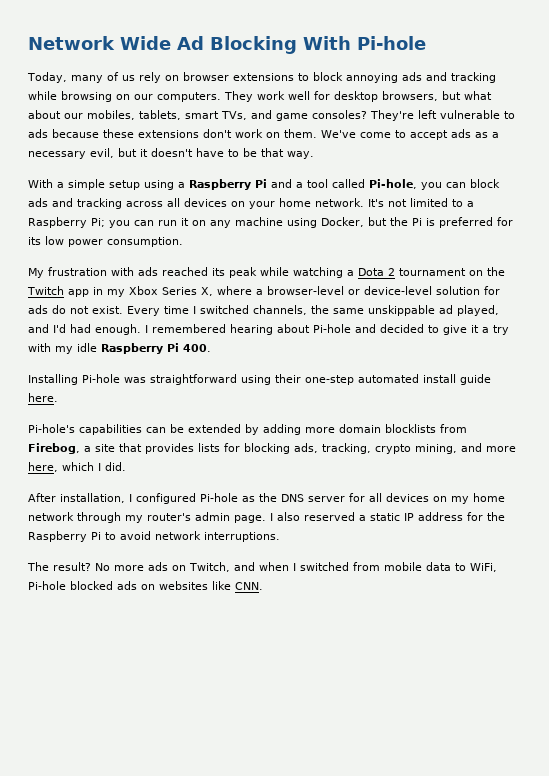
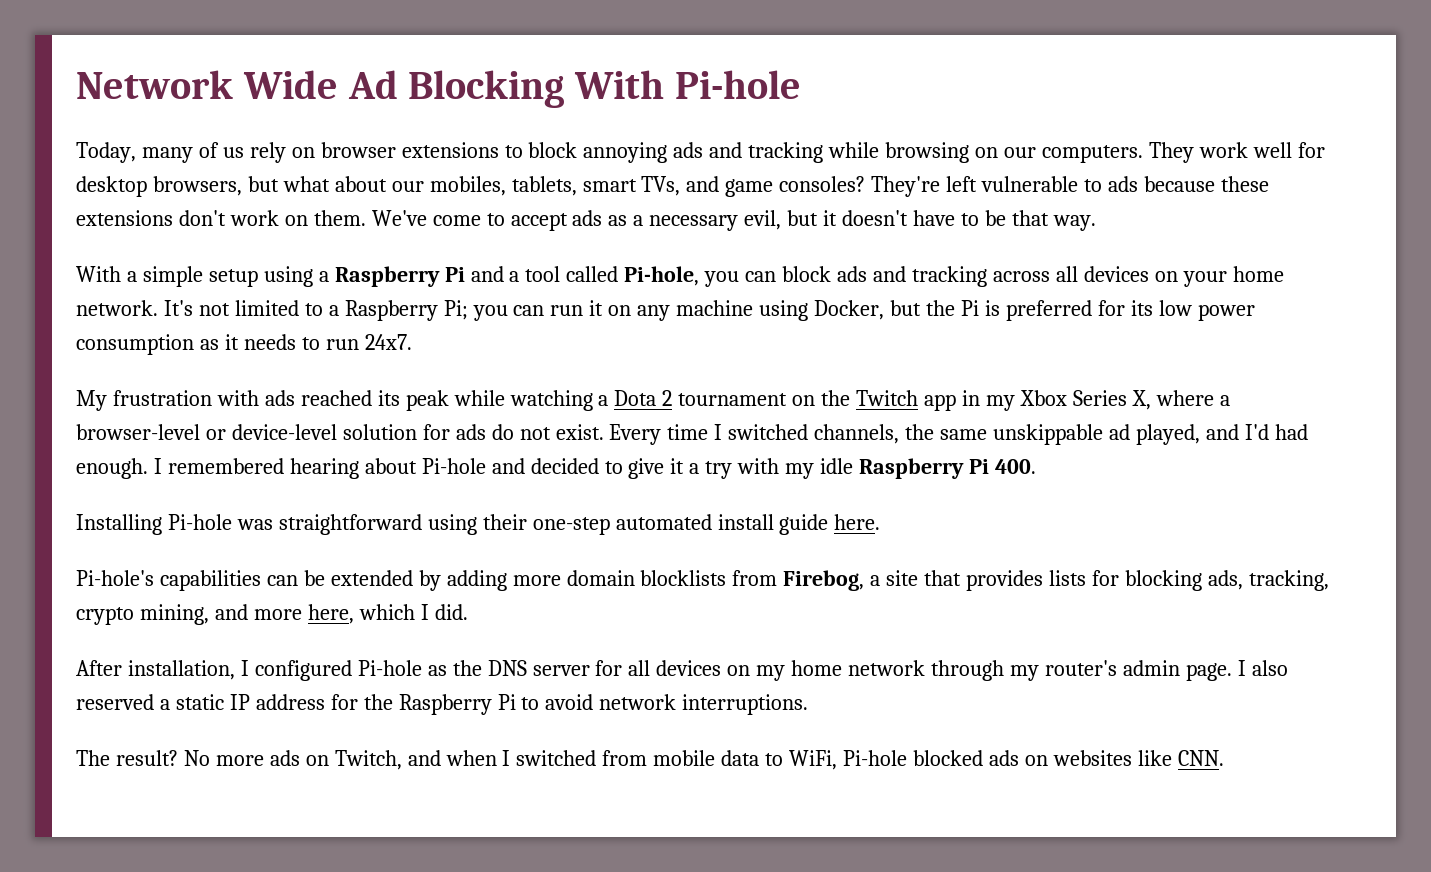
[107,237,183,247] consumption. -> [76,334,412,355] consumption as it needs to run 24x7.

